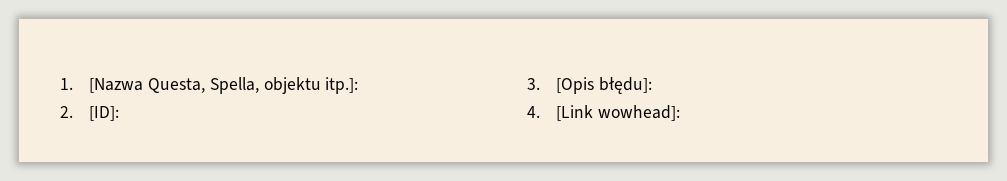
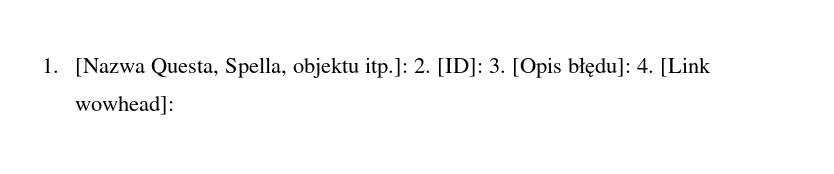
(359, 85) // -> (408, 67) none
(120, 113) // -> (483, 67) none
(653, 85) // -> (632, 67) none

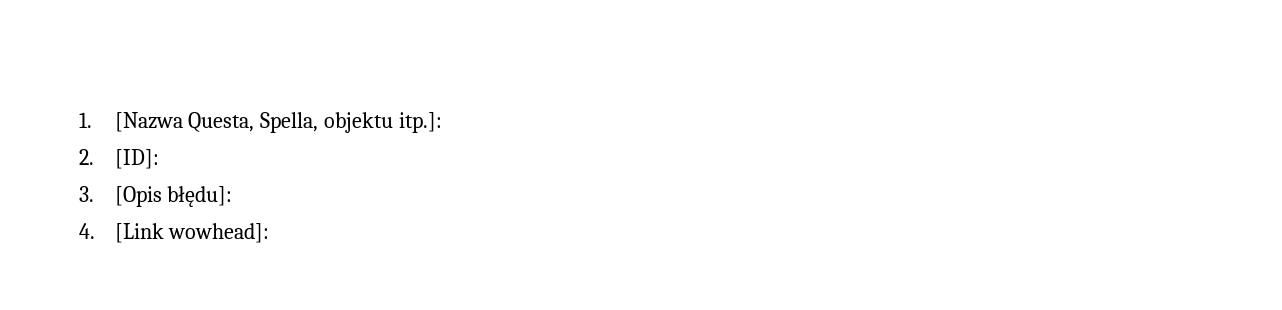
(408, 67) none -> (443, 122) //
(483, 67) none -> (159, 159) //
(632, 67) none -> (233, 196) //

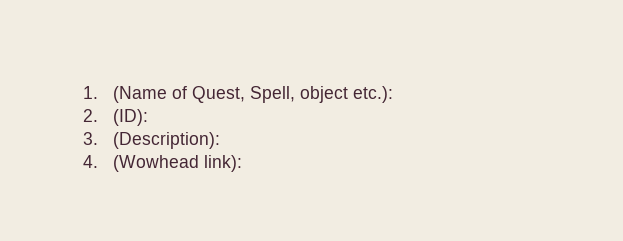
[114,112,443,133] [Nazwa Questa, Spella, objektu itp.]: -> [112,86,393,103] (Name of Quest, Spell, object etc.):
[114,149,159,169] [ID]: -> [112,109,148,126] (ID):
[114,186,233,207] [Opis błędu]: -> [112,132,220,149] (Description):
[114,223,270,243] [Link wowhead]: -> [112,155,242,172] (Wowhead link):

